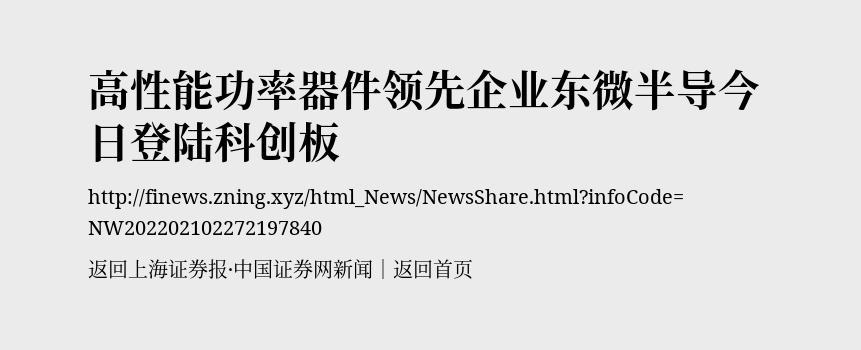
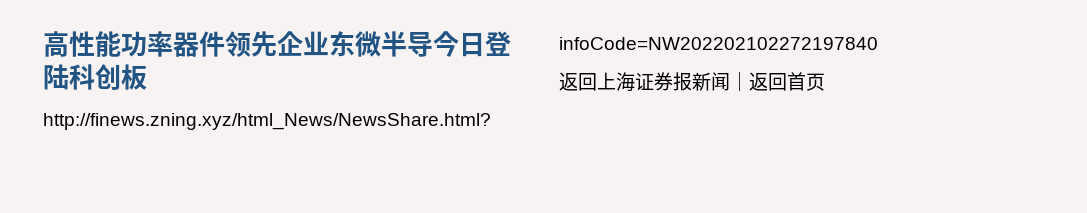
[228,259,333,279] ·中国证券网 -> (692, 81) none

